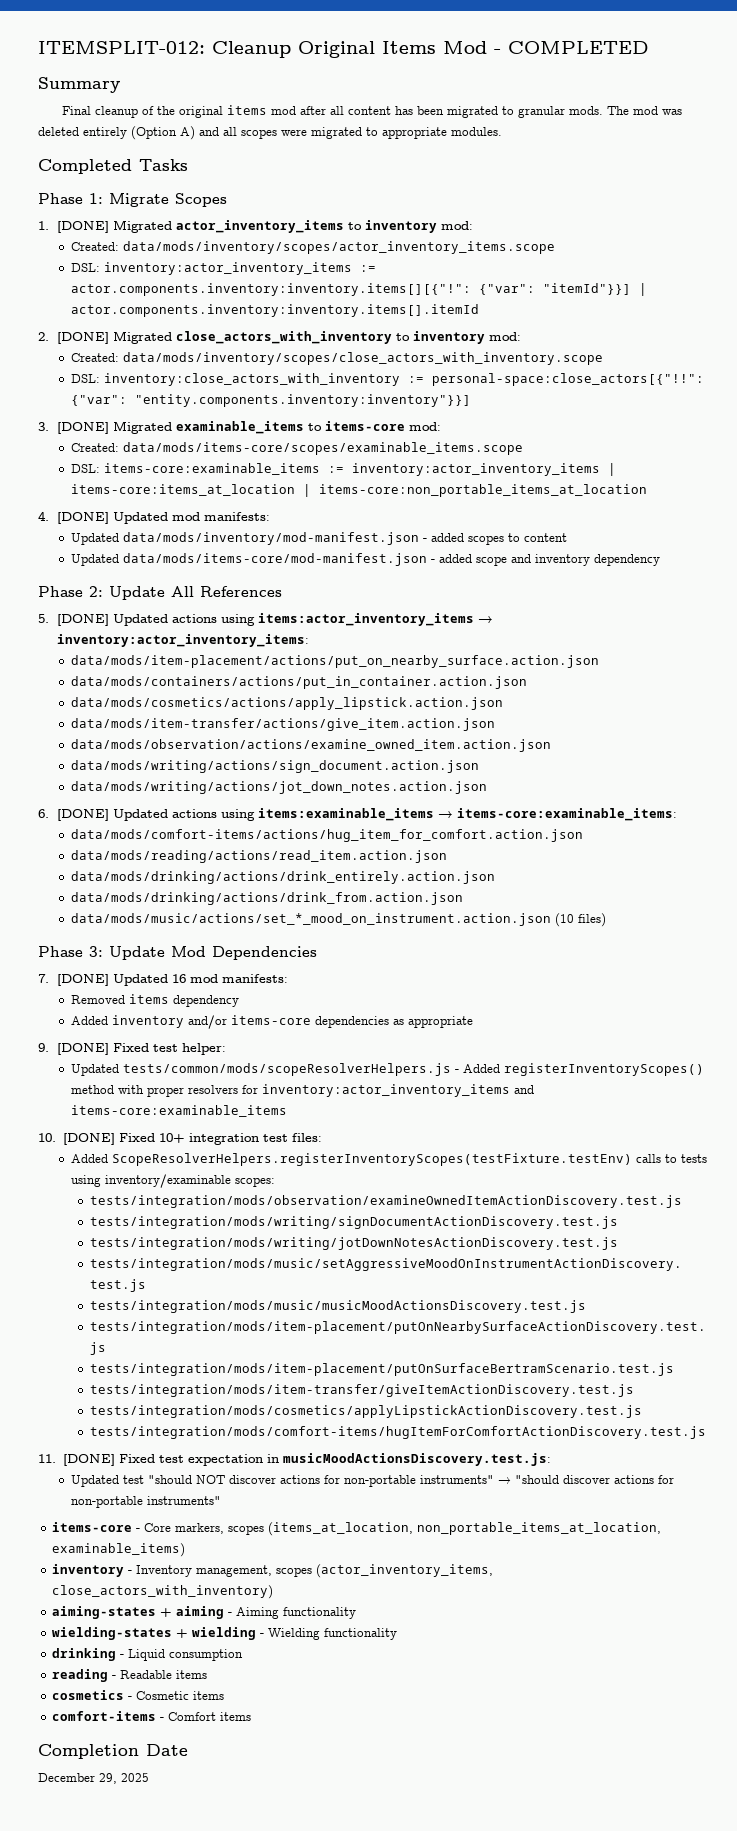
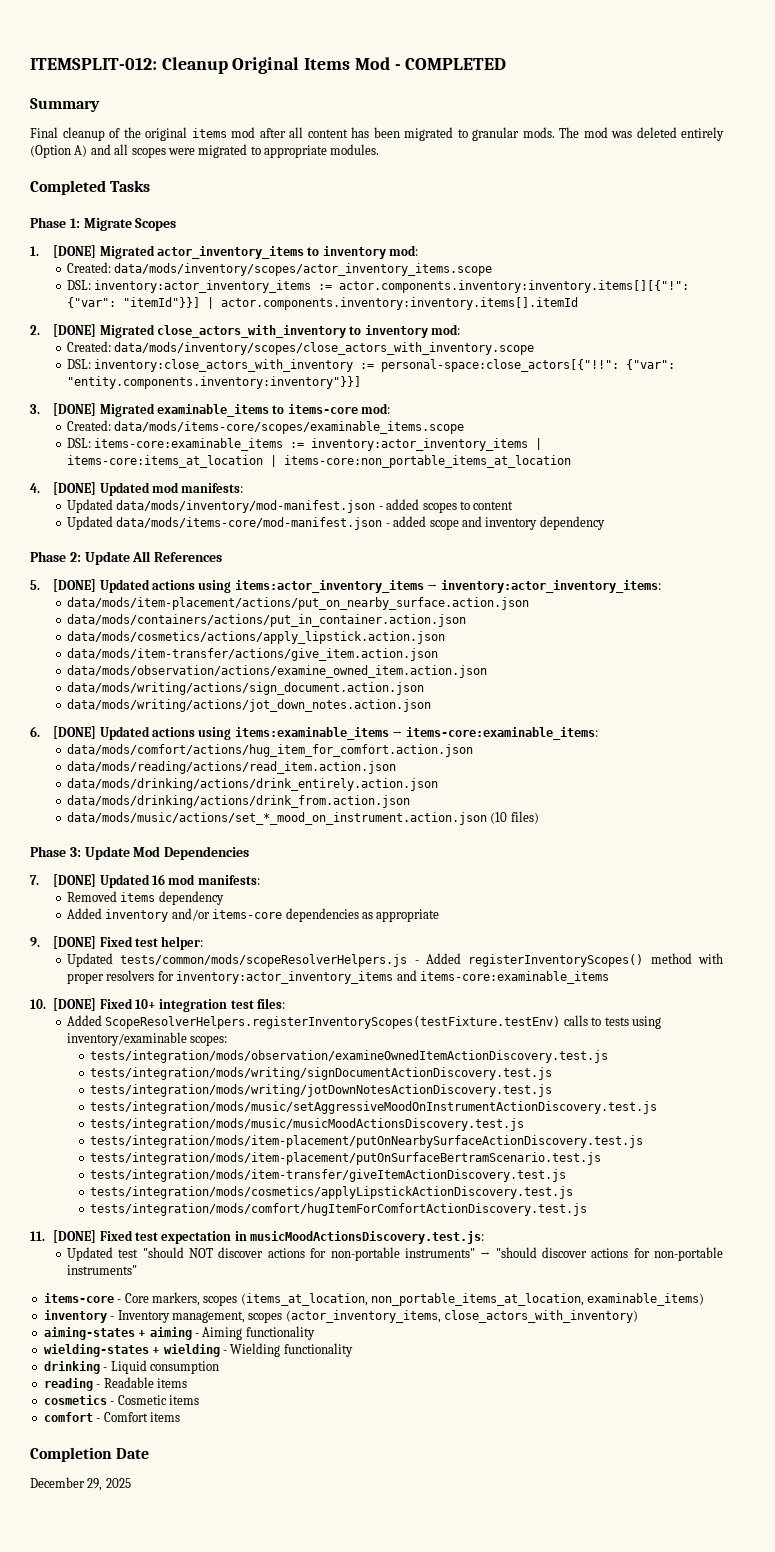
[70,829,583,842] data/mods/comfort-items/actions/hug_item_for_comfort.action.json -> [66,744,473,757] data/mods/comfort/actions/hug_item_for_comfort.action.json
[89,1426,706,1439] tests/integration/mods/comfort-items/hugItemForComfortActionDiscovery.test.js -> [90,1203,588,1216] tests/integration/mods/comfort/hugItemForComfortActionDiscovery.test.js
[52,1711,157,1721] comfort-items -> [43,1412,93,1422] comfort

